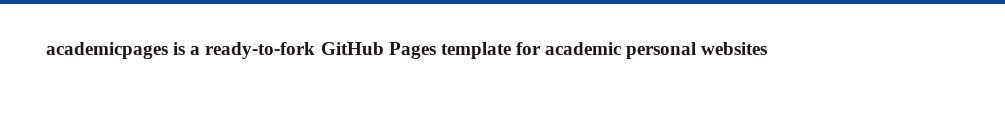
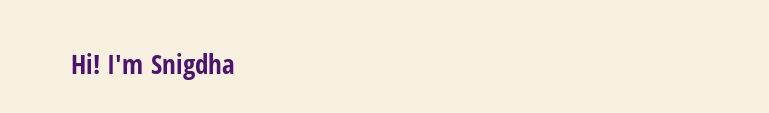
[46,42,768,59] academicpages is a ready-to-fork GitHub Pages template for academic personal websites -> [71,53,235,80] Hi! I'm Snigdha

